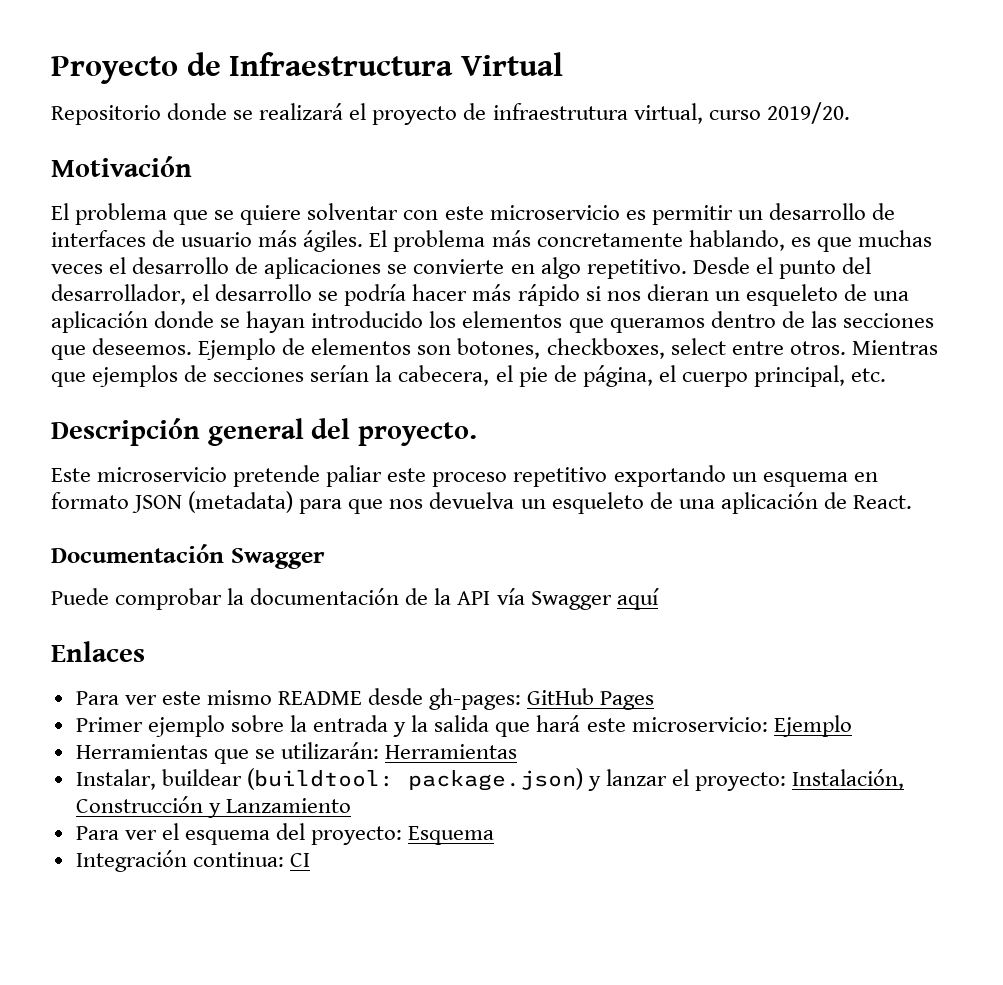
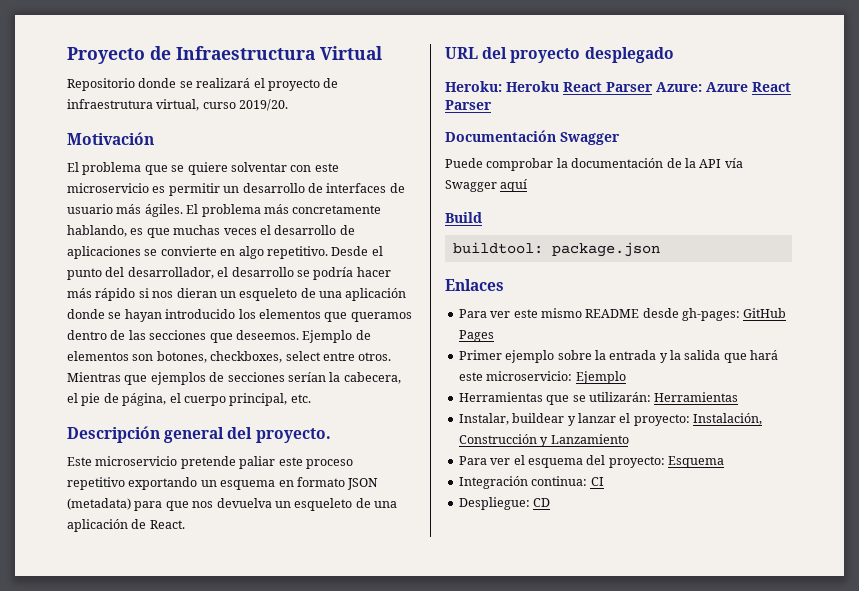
(912, 502) none -> [445,47,674,63] [445,81,791,92] [445,100,492,110] // URL del proyecto desplegado // Heroku: Heroku React Parser Azure: Azure React Parser
(659, 599) none -> [445,212,482,223] [452,242,660,257] // Build // buildtool: package.json
[246,768,583,791] (buildtool: package.json) -> (565, 418) none
(310, 860) none -> [458,497,551,510] // Despliegue: CD

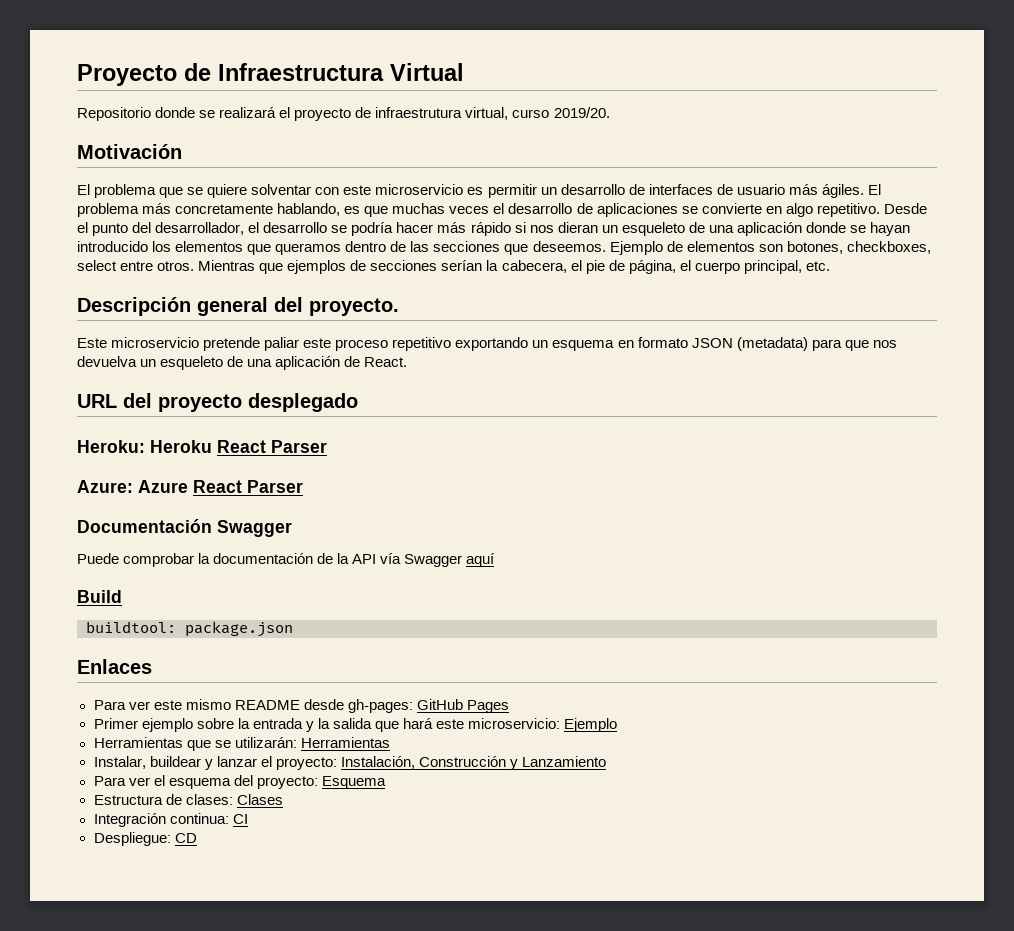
(653, 87) none -> (327, 446) //
(724, 462) none -> [93,794,283,805] // Estructura de clases: Clases

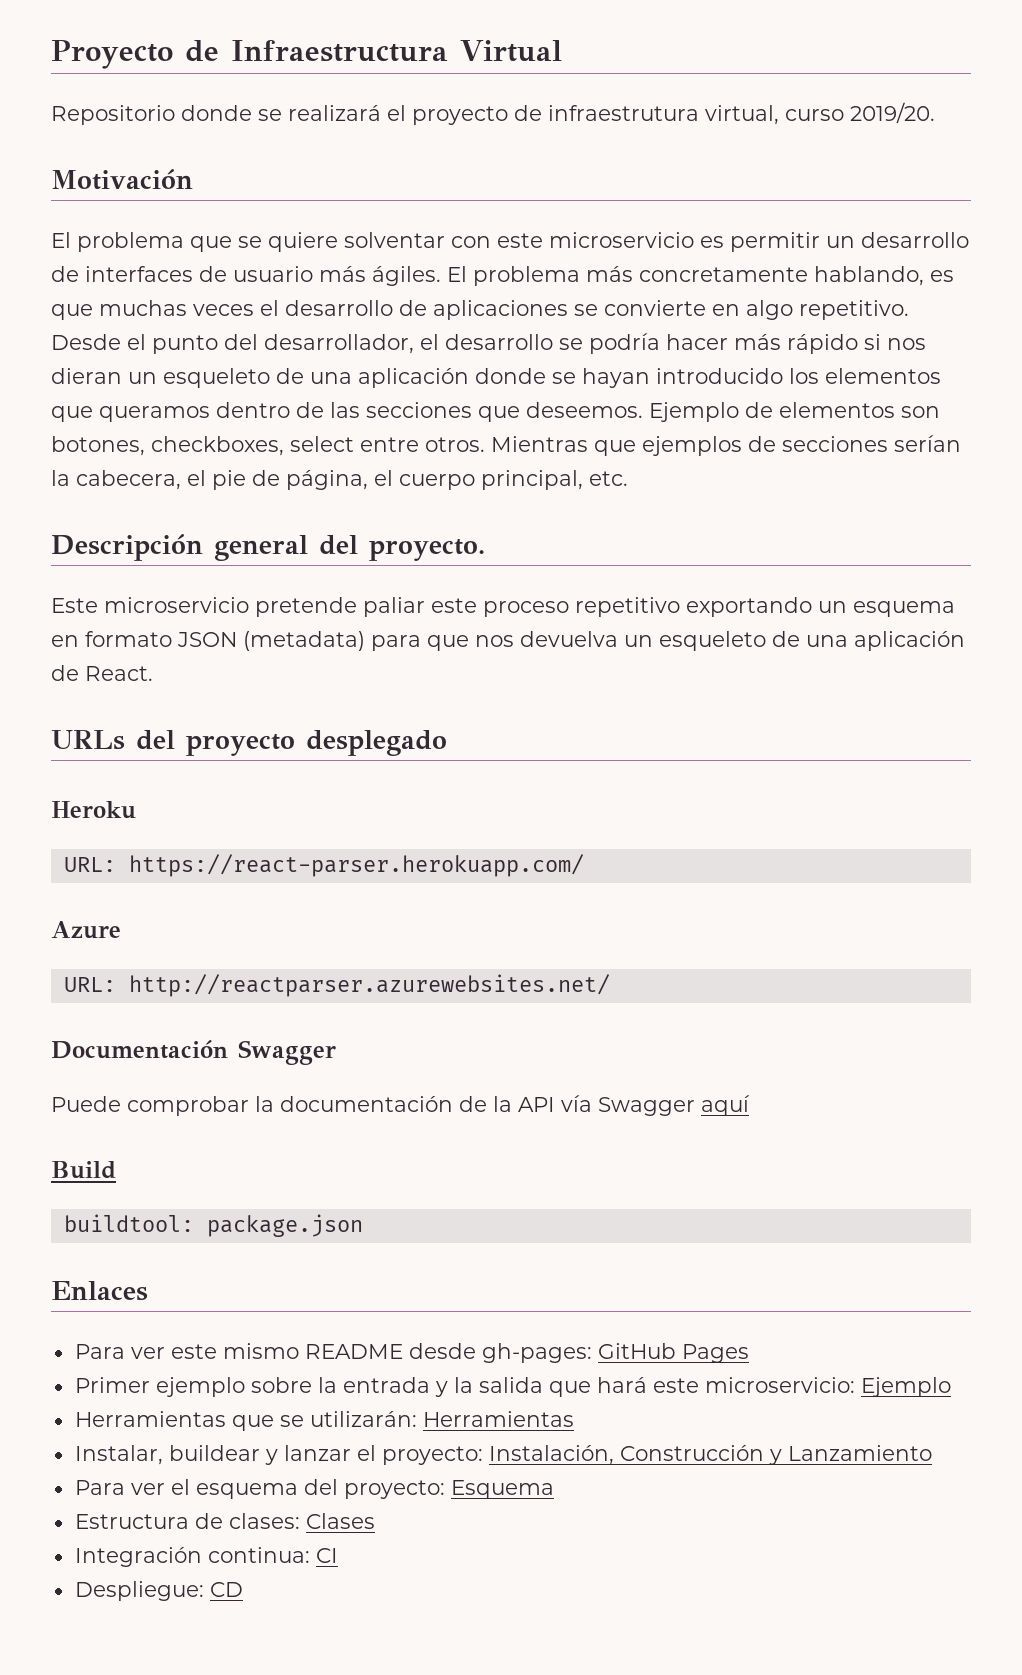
[77,394,117,408] URL -> [51,730,125,750] URLs
[77,440,145,453] Heroku: -> (447, 743) none
[217,440,327,453] [77,480,133,493] React Parser // Azure: -> [63,854,584,877] // URL: https://react-parser.herokuapp.com/ //
[193,480,303,493] React Parser -> [63,974,610,997] // URL: http://reactparser.azurewebsites.net/

